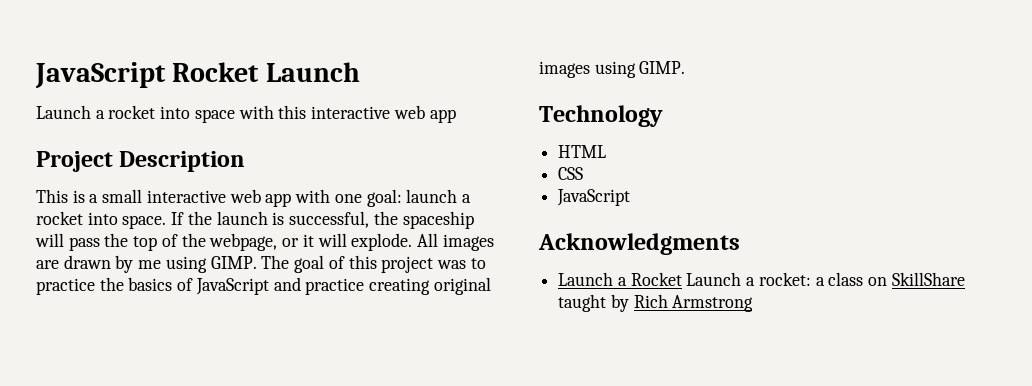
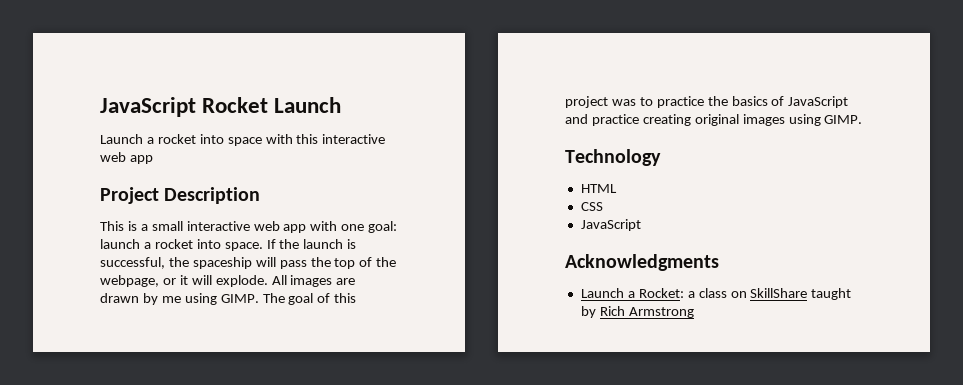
[630,272,811,286] Rocket Launch a rocket: -> [638,288,684,298] Rocket:

